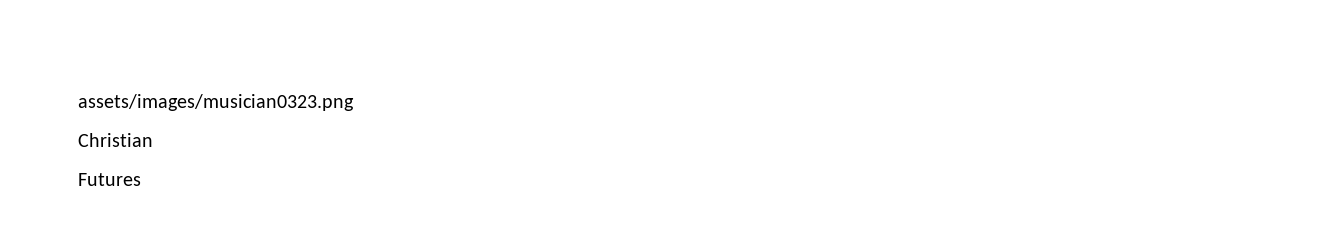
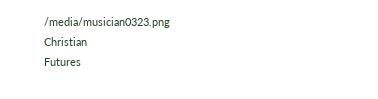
[78,94,354,111] assets/images/musician0323.png -> [44,17,170,28] /media/musician0323.png

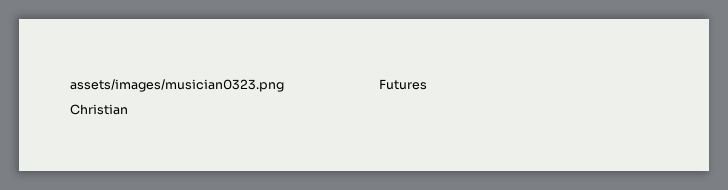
[44,17,170,28] /media/musician0323.png -> [70,79,284,92] assets/images/musician0323.png

